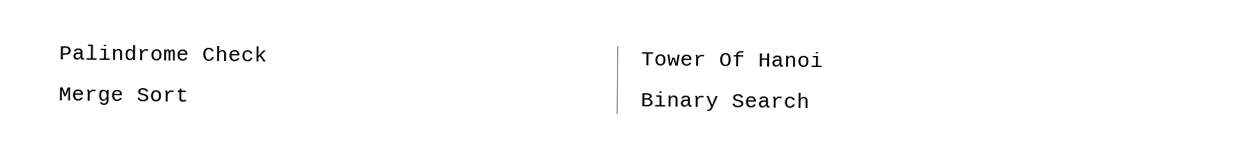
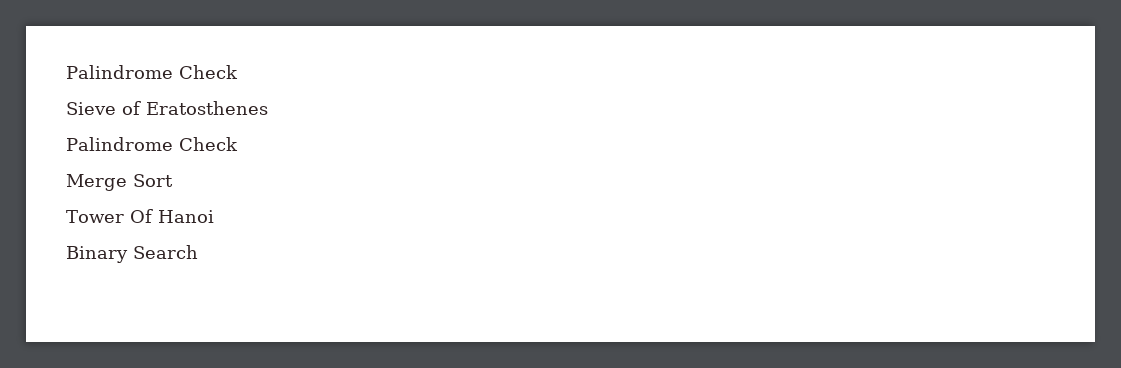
[59,44,268,62] Palindrome Check -> [66,65,238,79] [66,101,268,115] [66,137,238,151] Palindrome Check // Sieve of Eratosthenes // Palindrome Check

